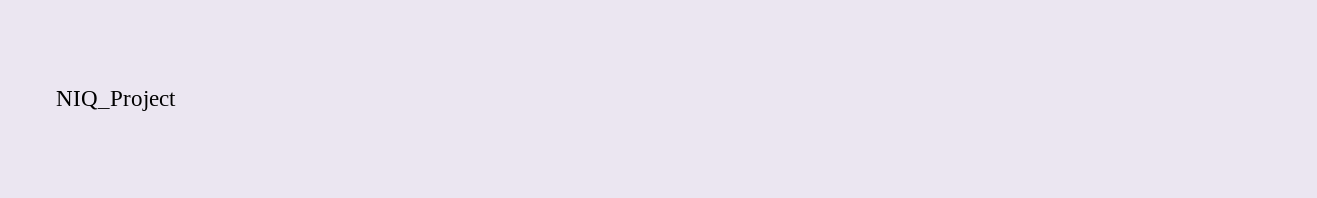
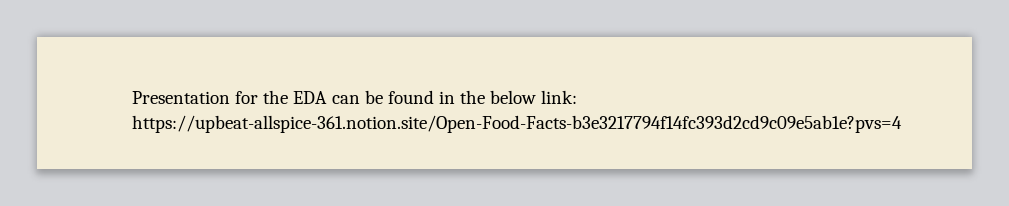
[56,91,176,111] NIQ_Project -> [132,90,578,104] [132,115,902,133] Presentation for the EDA can be found in the below link: https://upbeat-allspice-361.notion.site/Open-Food-Facts-b3e3217794f14fc393d2cd9c09e5ab1e?pvs=4

